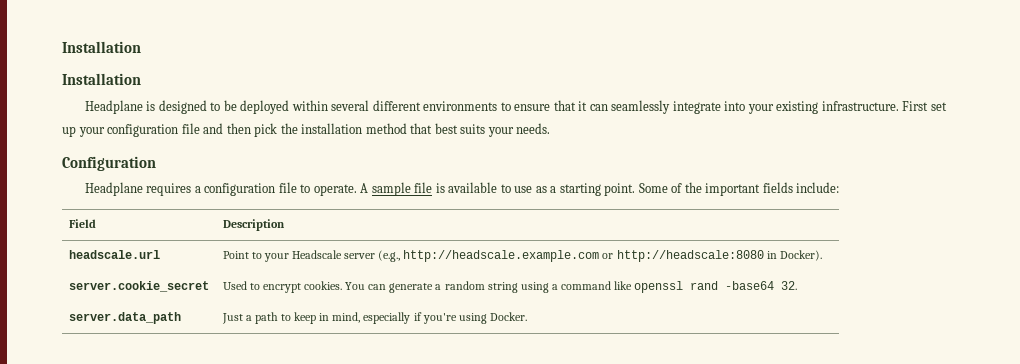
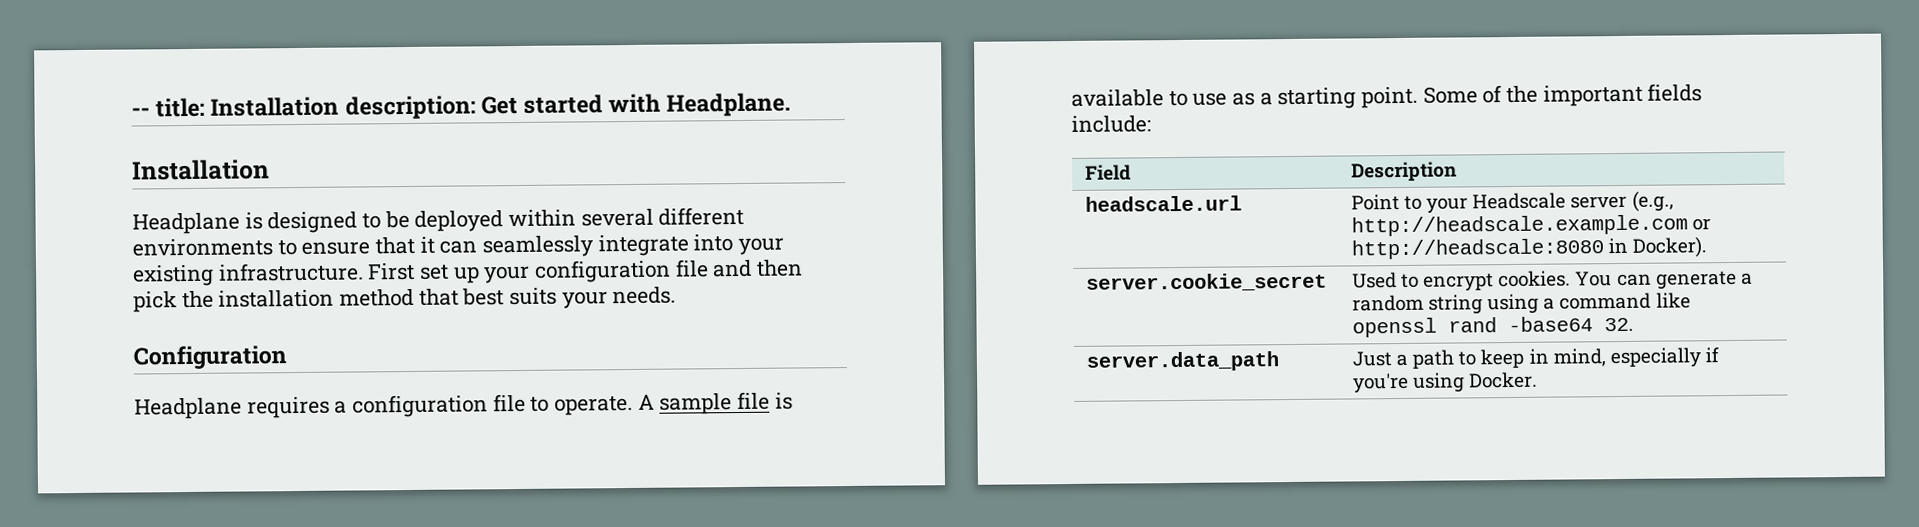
[62,41,141,53] Installation -> [131,92,792,120] -- title: Installation description: Get started with Headplane.

